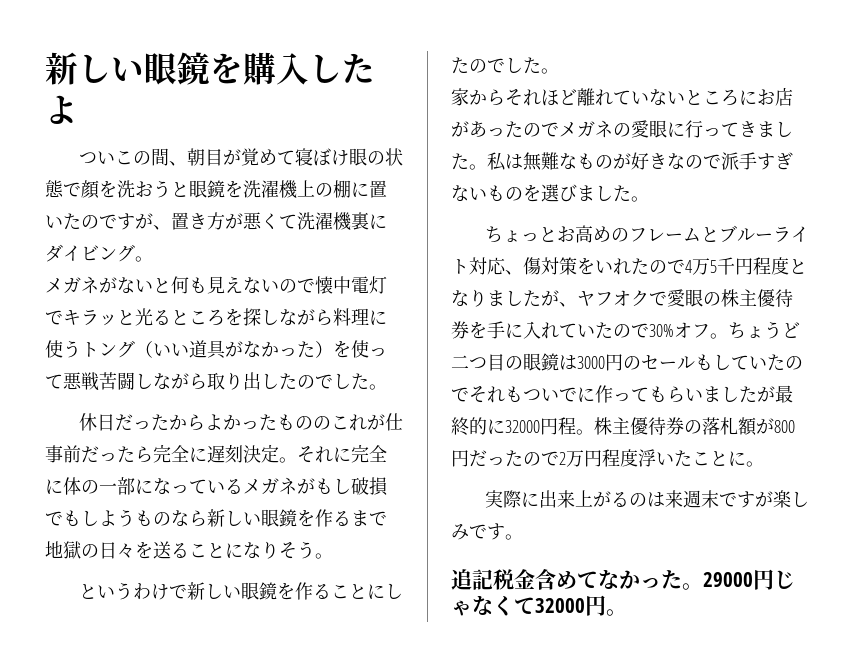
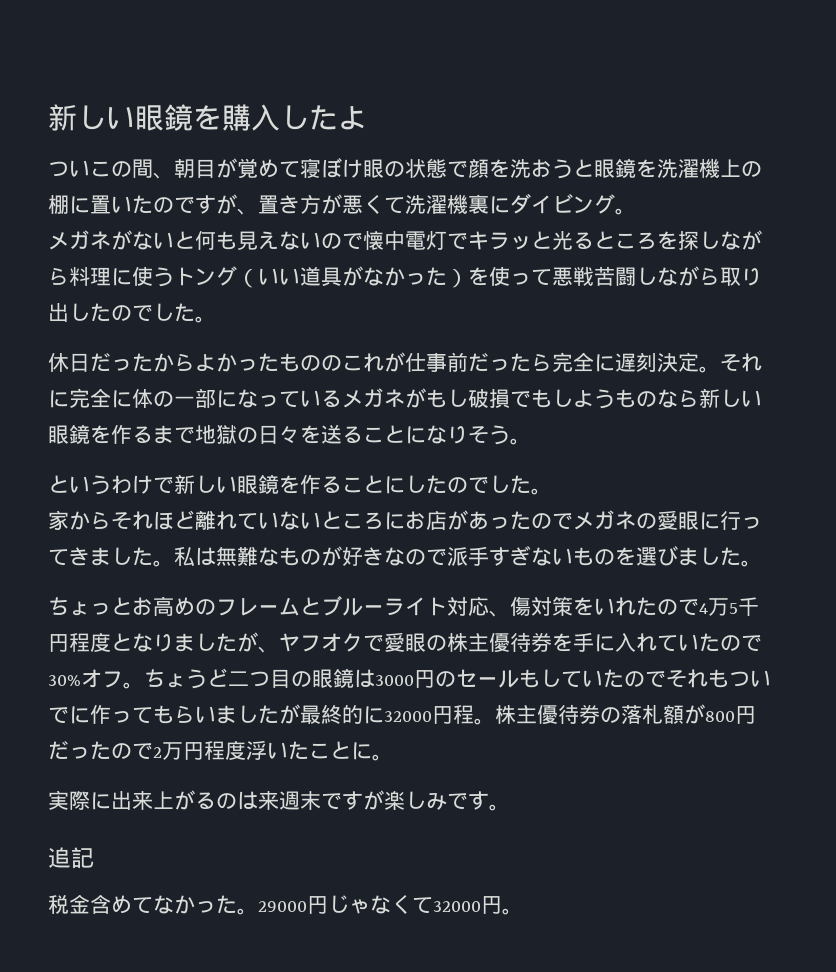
(493, 579) none -> (94, 858) //

